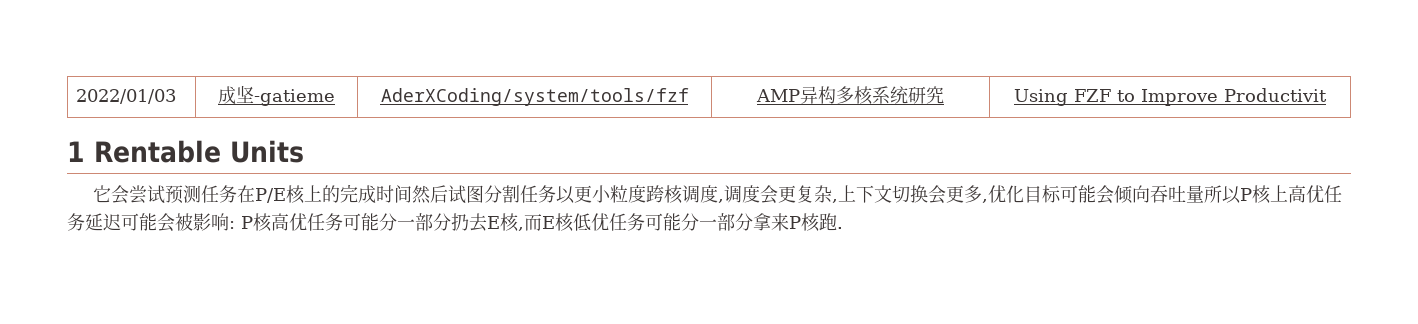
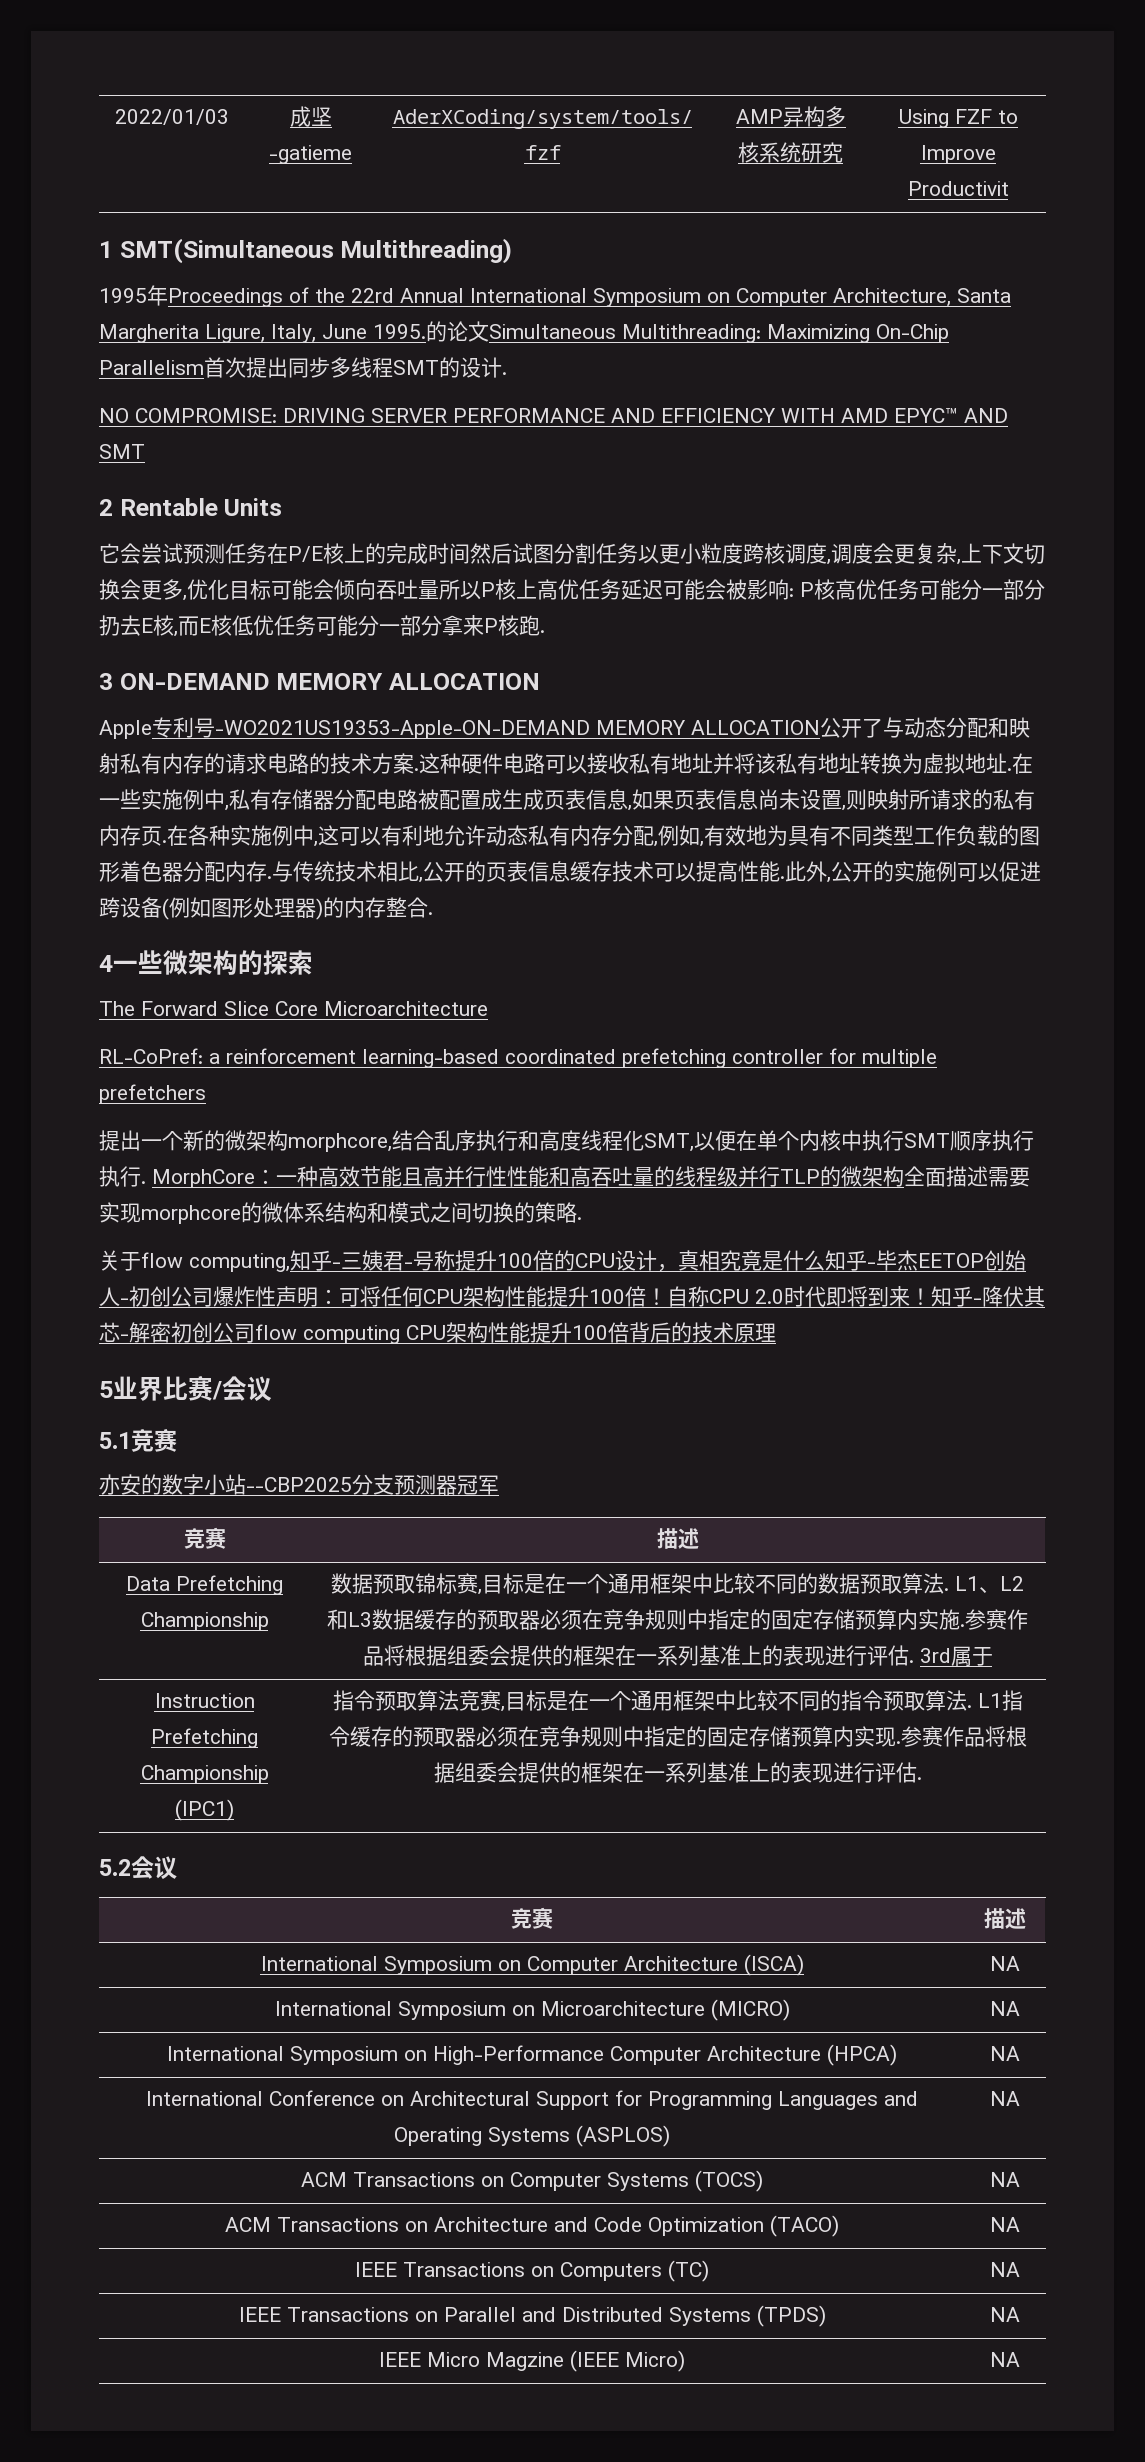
(85, 151) none -> [119,238,513,264] [99,285,1011,307] [99,321,949,343] [99,357,507,378] [99,408,1008,423] [99,444,145,459] [99,499,113,516] SMT(Simultaneous Multithreading) // 1995年Proceedings of the 22rd Annual International Symposium on Computer Architecture, Santa Margherita Ligure, Italy, June 1995.的论文Simultaneous Multithreading: Maximizing On-Chip Parallelism首次提出同步多线程SMT的设计. // NO COMPROMISE: DRIVING SERVER PERFORMANCE AND EFFICIENCY WITH AMD EPYC™ AND SMT // 2
(843, 228) none -> [99,673,540,690] [99,717,1030,739] [99,753,1033,774] [99,789,1035,811] [99,825,1040,847] [99,861,1041,883] [99,897,433,920] [99,950,313,975] [99,1001,488,1016] [99,1048,937,1068] [99,1084,206,1104] [99,1130,1034,1152] [99,1166,1030,1188] [99,1202,582,1224] [99,1250,1026,1272] [99,1286,1045,1307] [99,1322,776,1344] [99,1375,272,1402] [99,1428,177,1452] [99,1474,499,1495] [183,1527,226,1549] [656,1528,699,1549] [126,1575,283,1595] [140,1612,269,1631] [331,1573,1024,1595] [327,1609,1028,1630] [362,1645,993,1667] [154,1693,255,1708] [151,1728,258,1748] [140,1765,269,1784] [175,1799,234,1821] [332,1690,1023,1712] [328,1726,1027,1747] [433,1762,922,1783] [99,1856,177,1880] [511,1907,553,1929] [984,1908,1026,1929] [260,1954,804,1976] [990,1956,1020,1971] [274,1999,790,2021] [990,2001,1020,2016] [167,2044,897,2066] [990,2046,1020,2061] [146,2090,918,2110] [394,2125,670,2147] [990,2091,1020,2106] [301,2170,763,2192] [990,2172,1020,2187] [225,2215,839,2237] [990,2217,1020,2232] [355,2260,709,2282] [990,2262,1020,2277] [238,2305,826,2327] [990,2307,1020,2322] [379,2350,685,2372] [990,2352,1020,2367] // 3 ON-DEMAND MEMORY ALLOCATION // Apple专利号-WO2021US19353-Apple-ON-DEMAND MEMORY ALLOCATION公开了与动态分配和映射私有内存的请求电路的技术方案.这种硬件电路可以接收私有地址并将该私有地址转换为虚拟地址.在一些实施例中,私有存储器分配电路被配置成生成页表信息,如果页表信息尚未设置,则映射所请求的私有内存页.在各种实施例中,这可以有利地允许动态私有内存分配,例如,有效地为具有不同类型工作负载的图形着色器分配内存.与传统技术相比,公开的页表信息缓存技术可以提高性能.此外,公开的实施例可以促进跨设备(例如图形处理器)的内存整合. // 4一些微架构的探索 // The Forward Slice Core Microarchitecture // RL-CoPref: a reinforcement learning-based coordinated prefetching controller for multiple prefetchers // 提出一个新的微架构morphcore,结合乱序执行和高度线程化SMT,以便在单个内核中执行SMT顺序执行执行. MorphCore：一种高效节能且高并行性性能和高吞吐量的线程级并行TLP的微架构全面描述需要实现morphcore的微体系结构和模式之间切换的策略. // 关于flow computing,知乎-三姨君-号称提升100倍的CPU设计，真相究竟是什么知乎-毕杰EETOP创始人-初创公司爆炸性声明：可将任何CPU架构性能提升100倍！自称CPU 2.0时代即将到来！知乎-降伏其芯-解密初创公司flow computing CPU架构性能提升100倍背后的技术原理 // 5业界比赛/会议 // 5.1竞赛 // 亦安的数字小站--CBP2025分支预测器冠军 // 竞赛 | 描述 // Data Prefetching Championship | 数据预取锦标赛,目标是在一个通用框架中比较不同的数据预取算法. L1、L2和L3数据缓存的预取器必须在竞争规则中指定的固定存储预算内实施.参赛作品将根据组委会提供的框架在一系列基准上的表现进行评估. 3rd属于 // Instruction Prefetching Championship (IPC1) | 指令预取算法竞赛,目标是在一个通用框架中比较不同的指令预取算法. L1指令缓存的预取器必须在竞争规则中指定的固定存储预算内实现.参赛作品将根据组委会提供的框架在一系列基准上的表现进行评估. // 5.2会议 // 竞赛 | 描述 // International Symposium on Computer Architecture (ISCA) | NA // International Symposium on Microarchitecture (MICRO) | NA // International Symposium on High-Performance Computer Architecture (HPCA) | NA // International Conference on Architectural Support for Programming Languages and Operating Systems (ASPLOS) | NA // ACM Transactions on Computer Systems (TOCS) | NA // ACM Transactions on Architecture and Code Optimization (TACO) | NA // IEEE Transactions on Computers (TC) | NA // IEEE Transactions on Parallel and Distributed Systems (TPDS) | NA // IEEE Micro Magzine (IEEE Micro) | NA

